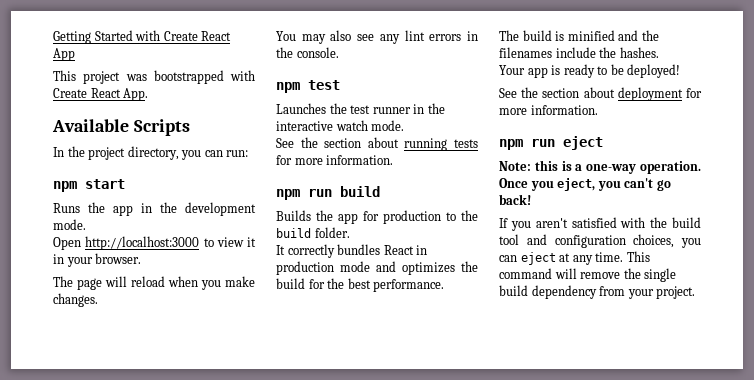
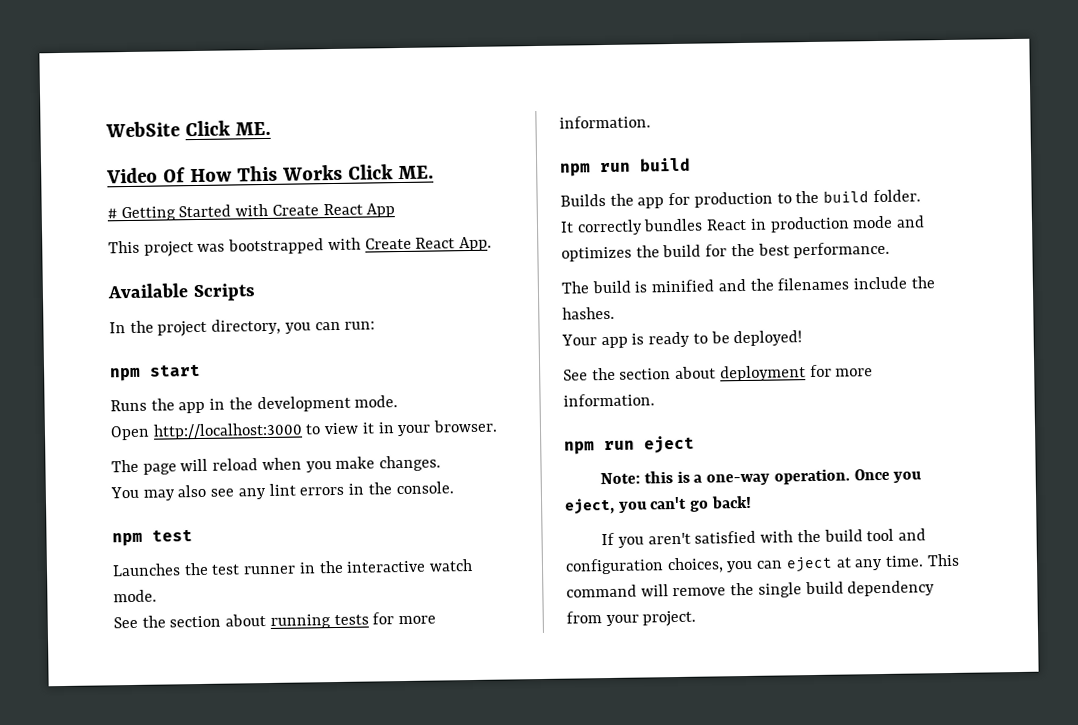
(53, 37) none -> [105,120,271,138] [106,164,434,184] [107,208,117,219] WebSite Click ME. // Video Of How This Works Click ME. // #

